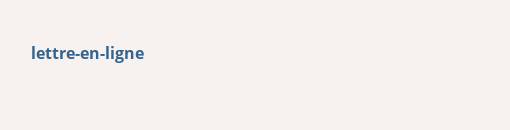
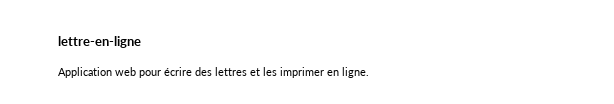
(144, 54) none -> [58,67,369,78] // Application web pour écrire des lettres et les imprimer en ligne.

